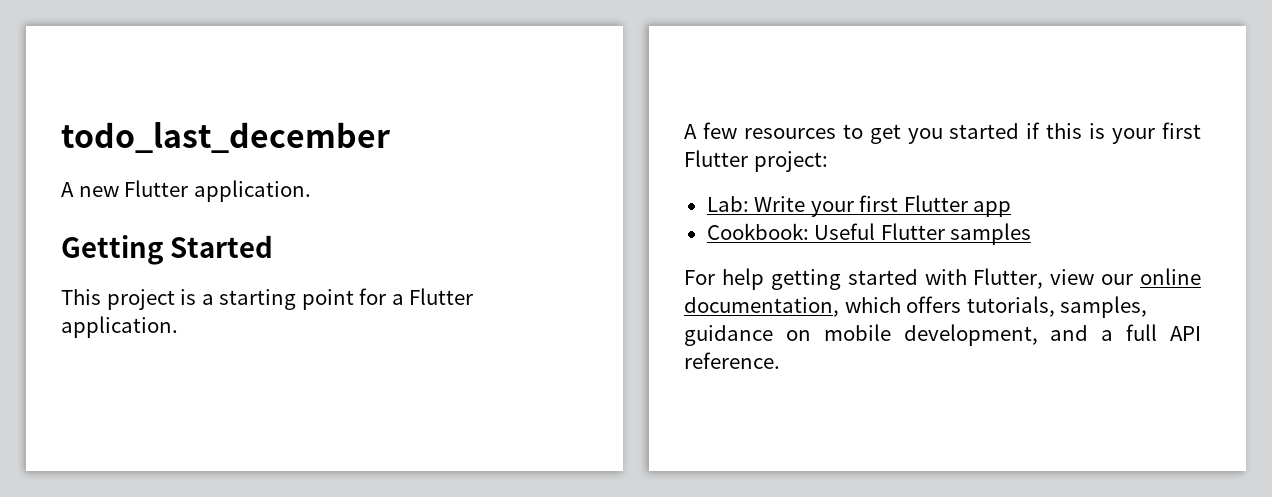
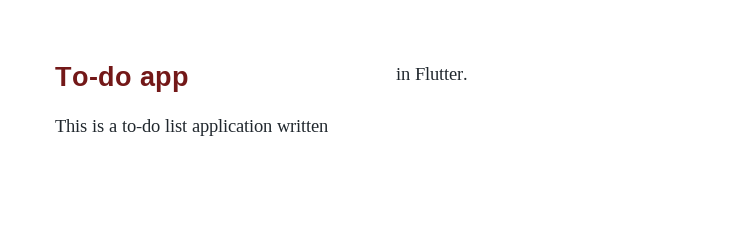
[61,122,390,153] [61,180,311,202] [61,235,274,265] todo_last_december // A new Flutter application. // Getting Started -> [55,66,189,92] To-do app
[106,289,175,310] project -> (87, 125) none
[219,288,474,310] [61,316,178,338] [684,122,1201,144] [684,150,828,172] [706,195,1012,217] [706,223,1032,245] [684,268,1201,290] [684,296,1148,318] [684,324,1201,346] [684,352,780,369] starting point for a Flutter application. // A few resources to get you started if this is your first Flutter project: // Lab: Write your first Flutter app // Cookbook: Useful Flutter samples // For help getting started with Flutter, view our online documentation, which offers tutorials, samples, guidance on mobile development, and a full API reference. -> [122,119,328,136] [396,67,468,80] to-do list application written in Flutter.

